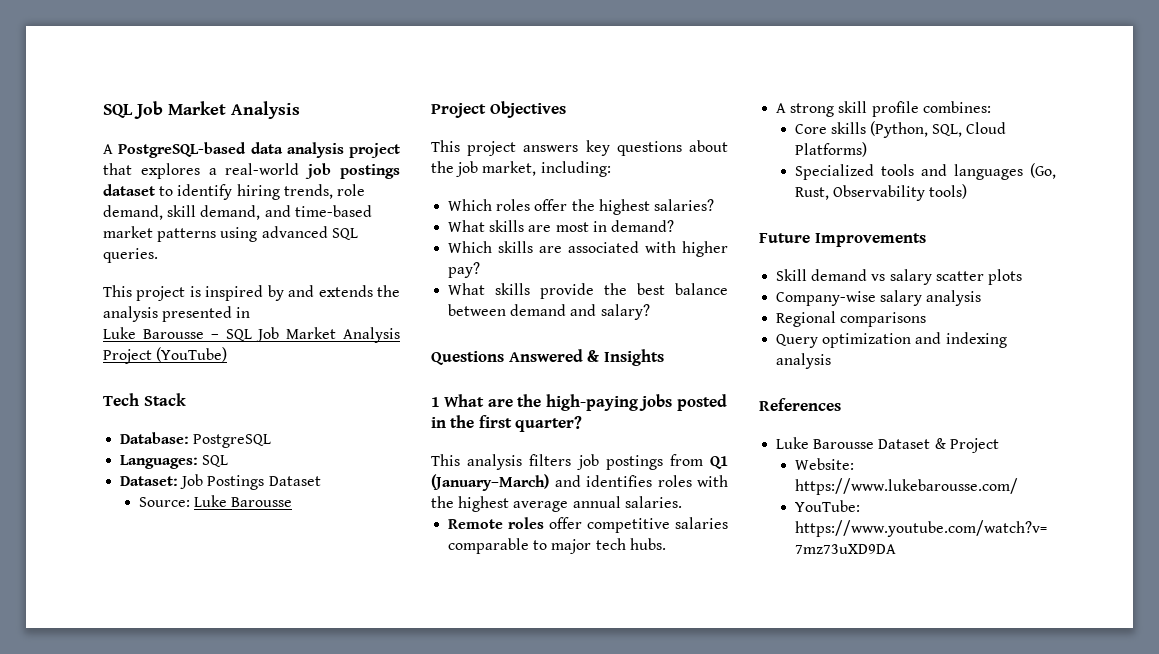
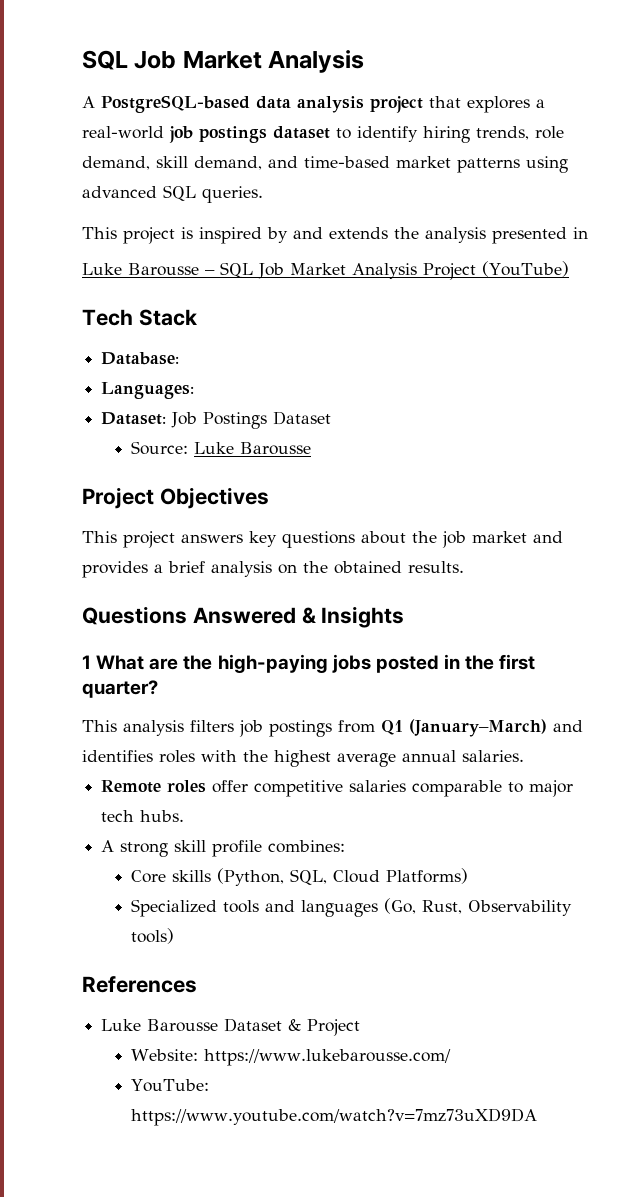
[193,434,272,448] PostgreSQL -> (180, 358) none
[202,455,229,467] SQL -> (195, 390) none
[482,161,611,177] [448,199,714,215] [448,220,674,232] [448,241,728,257] [448,262,481,278] [448,283,728,299] [448,304,650,320] market, including: // Which roles offer the highest salaries? // What skills are most in demand? // Which skills are associated with higher pay? // What skills provide the best balance between demand and salary? -> [472,531,563,543] [82,561,464,578] market and provides a brief analysis on the obtained results.
[759,233,926,247] [776,269,1022,285] [776,290,982,306] [776,311,927,327] [776,332,1007,348] [776,353,832,369] // Future Improvements // Skill demand vs salary scatter plots // Company-wise salary analysis // Regional comparisons // Query optimization and indexing analysis -> (175, 936) none

